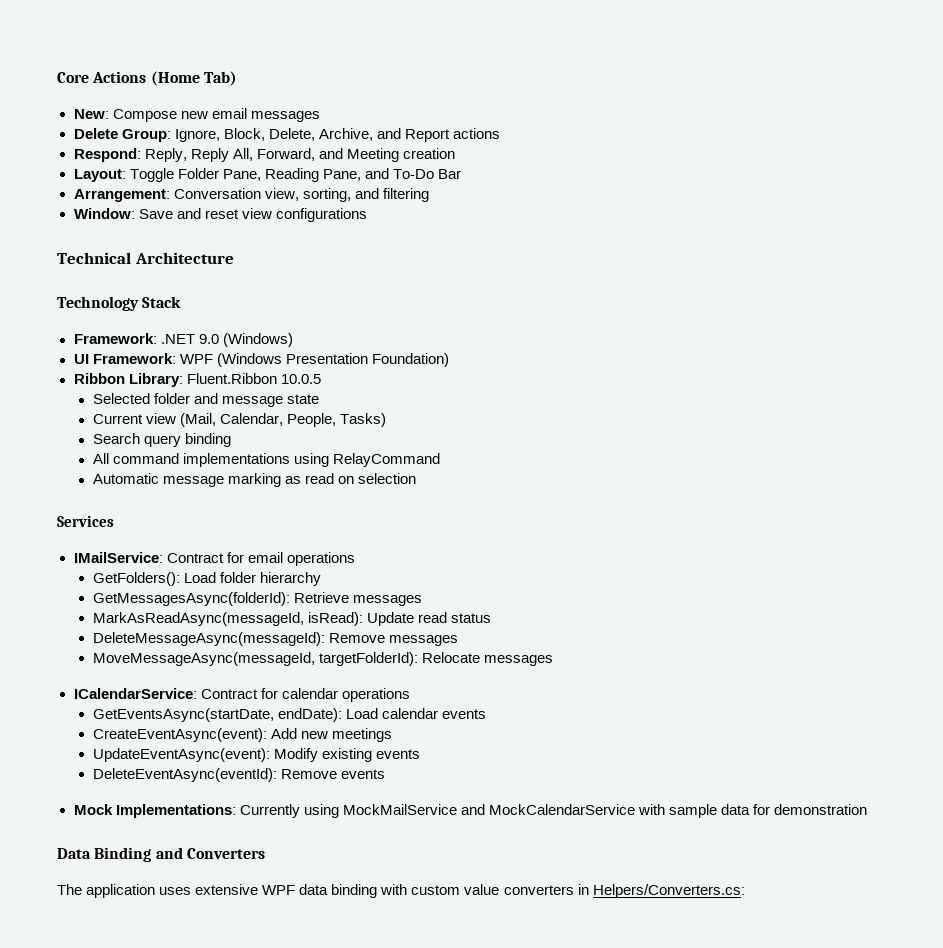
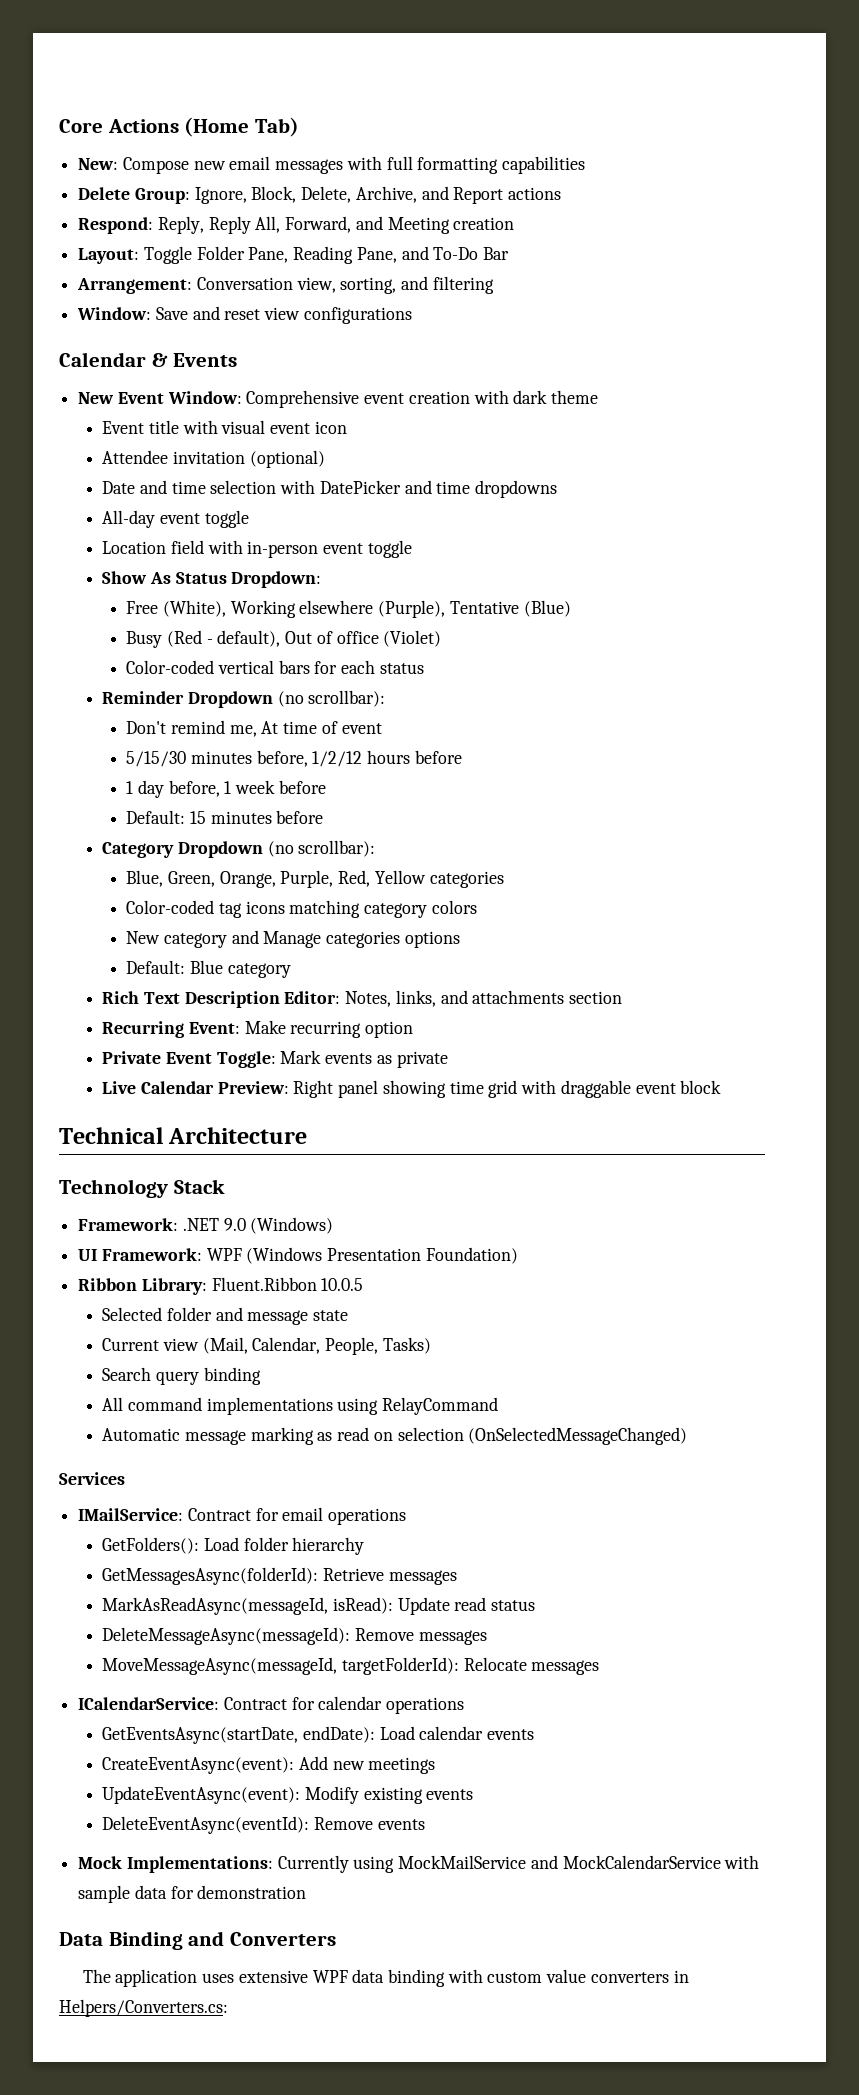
(320, 116) none -> [346,156,586,174] with full formatting capabilities
(367, 215) none -> [59,352,238,367] [78,390,599,408] [102,420,347,434] [102,450,325,468] [102,480,558,498] [102,510,249,528] [102,540,412,558] [102,571,322,588] [126,600,571,618] [126,630,442,648] [126,660,424,674] [102,690,386,708] [126,720,382,737] [126,750,462,767] [126,780,326,798] [126,810,324,824] [102,840,376,858] [126,870,504,888] [126,900,477,918] [126,930,460,948] [126,960,291,978] [102,990,623,1008] [102,1020,414,1038] [102,1050,448,1068] [102,1080,722,1098] // Calendar & Events // New Event Window: Comprehensive event creation with dark theme // Event title with visual event icon // Attendee invitation (optional) // Date and time selection with DatePicker and time dropdowns // All-day event toggle // Location field with in-person event toggle // Show As Status Dropdown: // Free (White), Working elsewhere (Purple), Tentative (Blue) // Busy (Red - default), Out of office (Violet) // Color-coded vertical bars for each status // Reminder Dropdown (no scrollbar): // Don't remind me, At time of event // 5/15/30 minutes before, 1/2/12 hours before // 1 day before, 1 week before // Default: 15 minutes before // Category Dropdown (no scrollbar): // Blue, Green, Orange, Purple, Red, Yellow categories // Color-coded tag icons matching category colors // New category and Manage categories options // Default: Blue category // Rich Text Description Editor: Notes, links, and attachments section // Recurring Event: Make recurring option // Private Event Toggle: Mark events as private // Live Calendar Preview: Right panel showing time grid with draggable event block
(417, 478) none -> [468,1427,688,1445] (OnSelectedMessageChanged)

